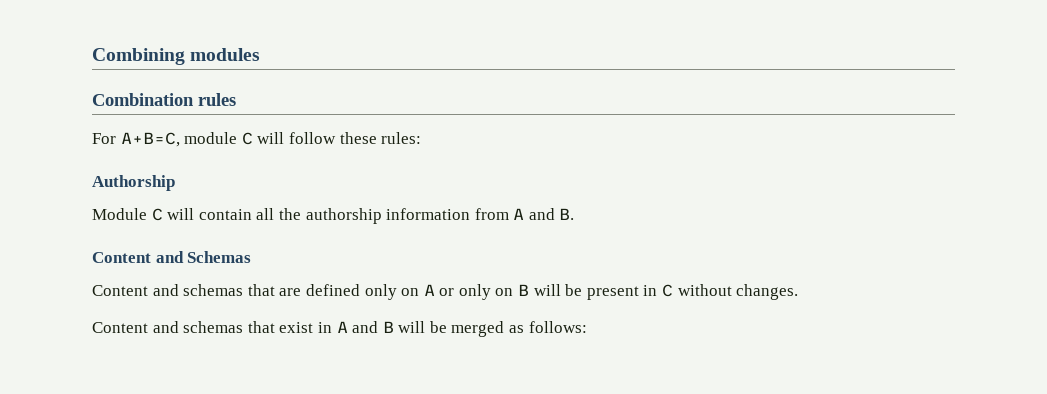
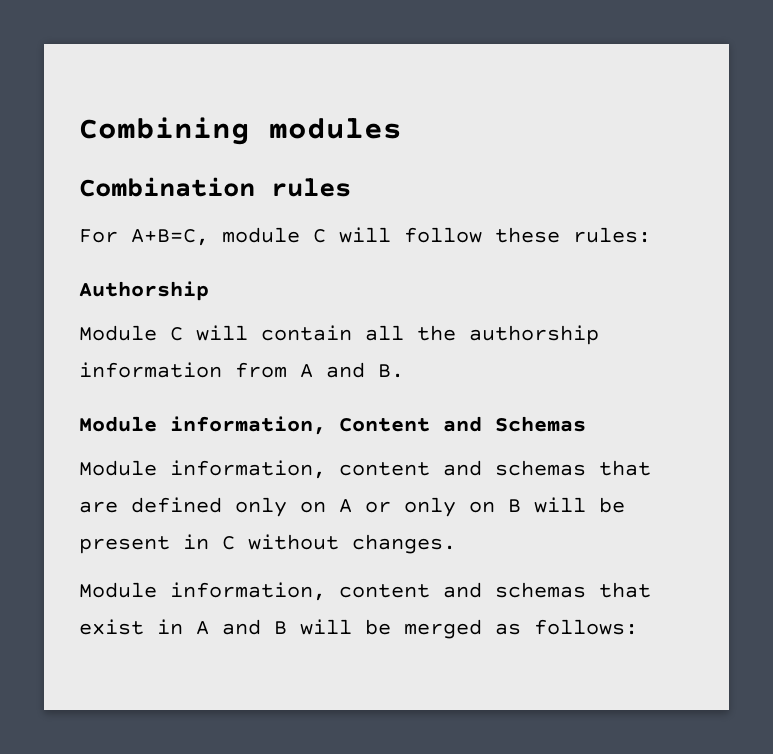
(575, 214) none -> [79,416,326,435] Module information,
[92,285,148,296] Content -> [79,460,430,479] Module information, content
[92,322,148,333] Content -> [79,582,430,601] Module information, content

